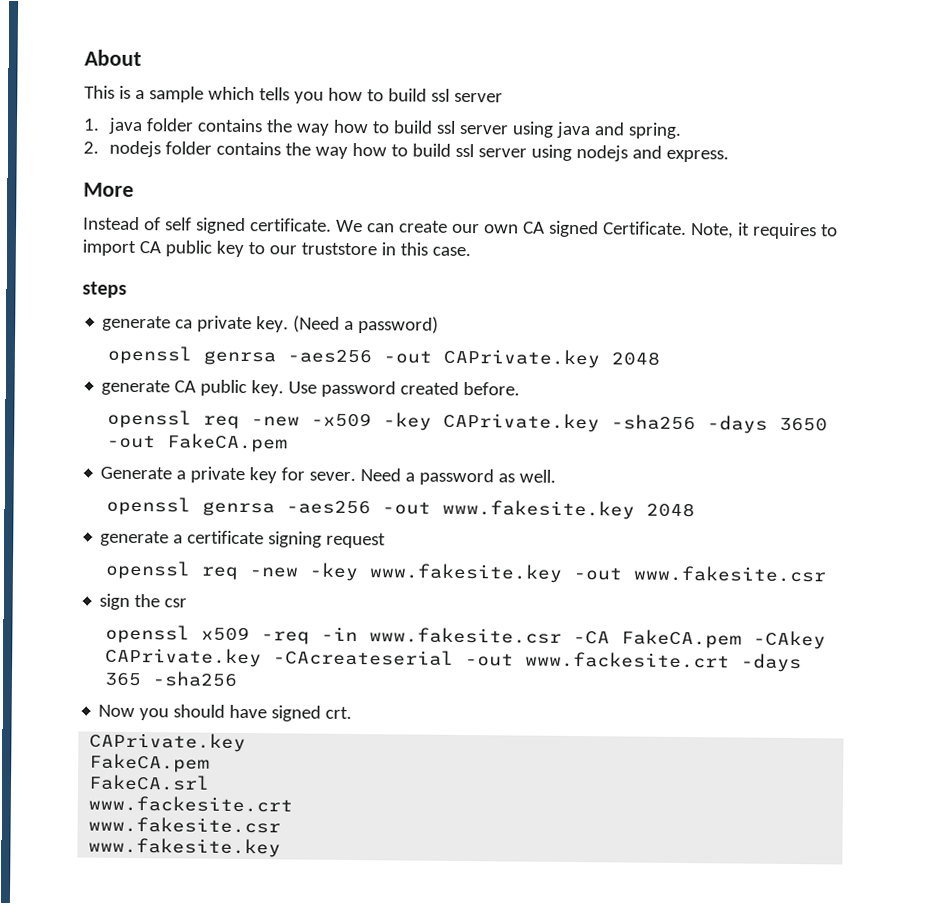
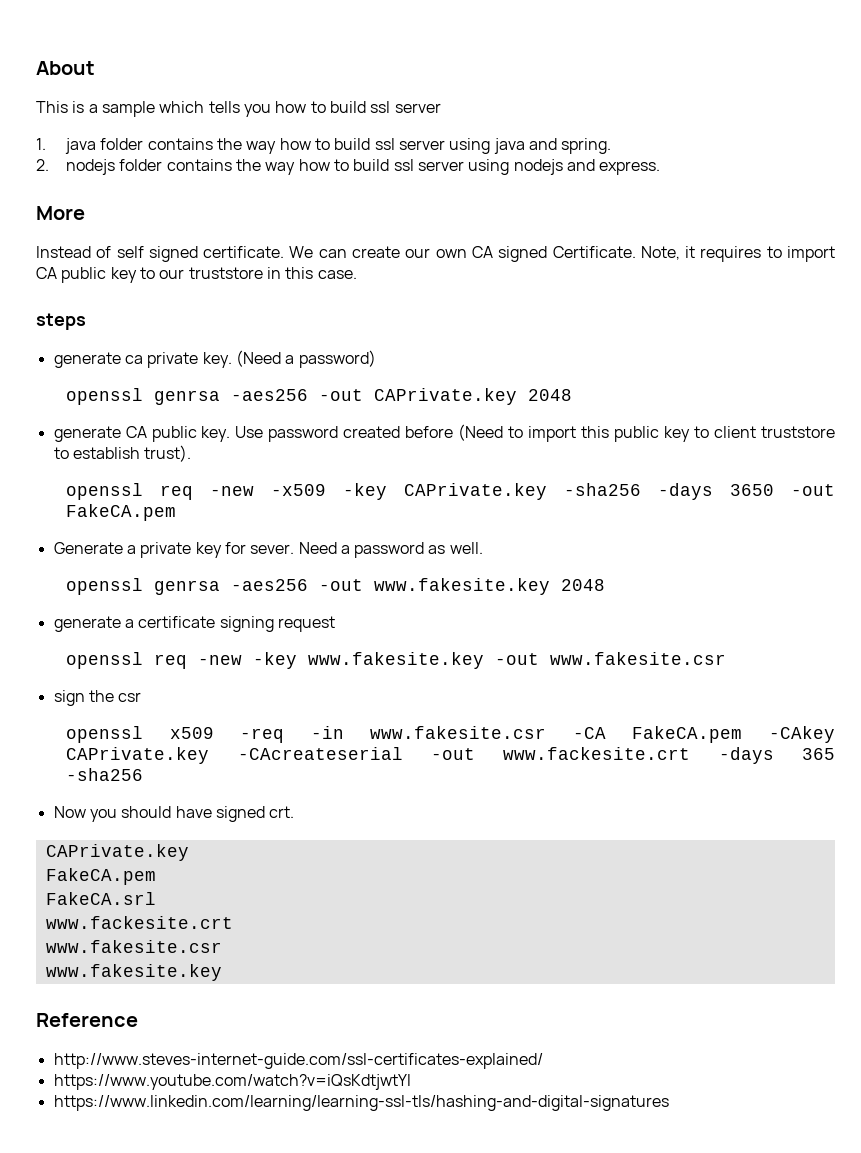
[463,381,521,396] before. -> [405,424,835,442] [53,445,192,462] before (Need to import this public key to client truststore to establish trust).
(282, 847) none -> [36,1013,138,1027] [53,1053,543,1069] [53,1074,411,1090] [53,1095,669,1111] // Reference // http://www.steves-internet-guide.com/ssl-certificates-explained/ // https://www.youtube.com/watch?v=iQsKdtjwtYI // https://www.linkedin.com/learning/learning-ssl-tls/hashing-and-digital-signatures

